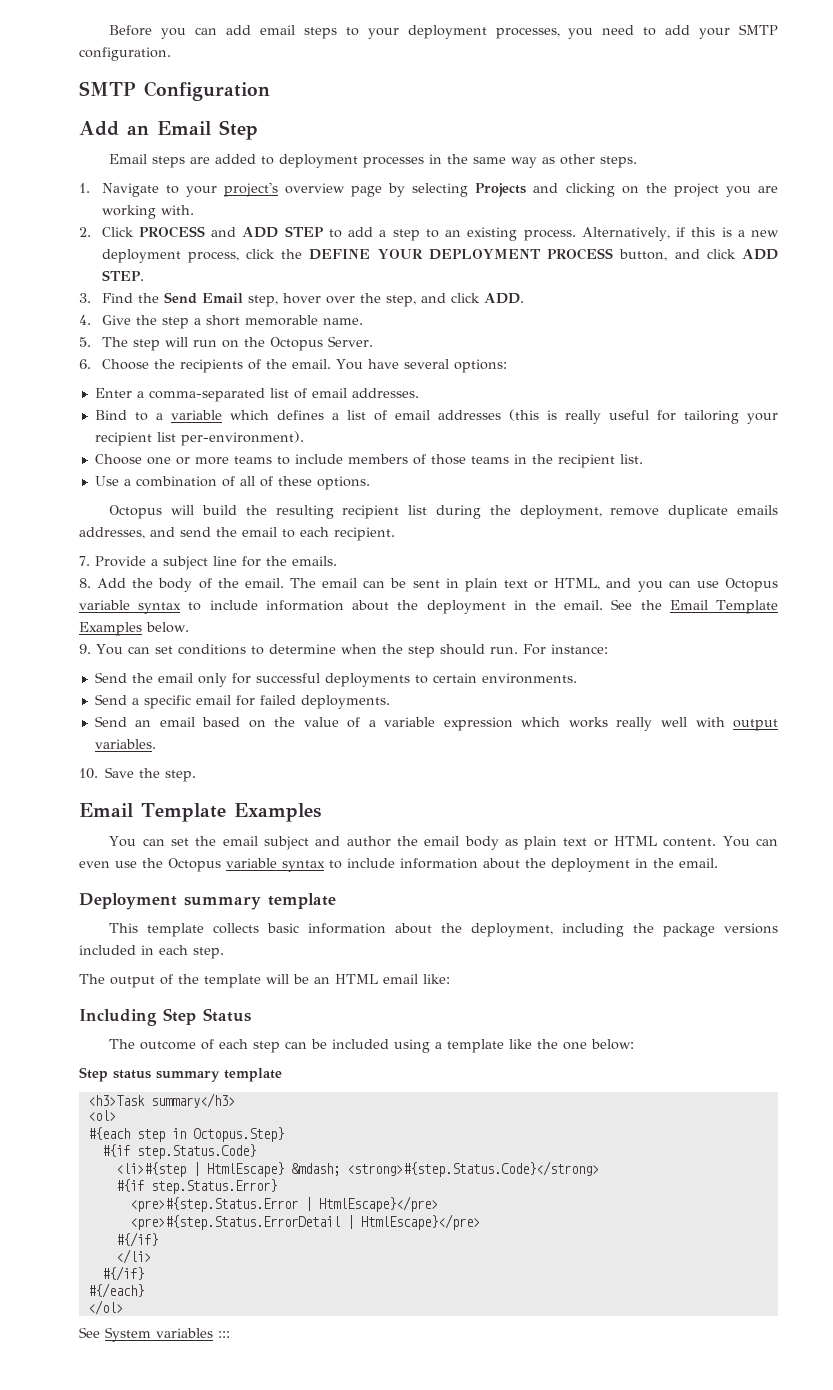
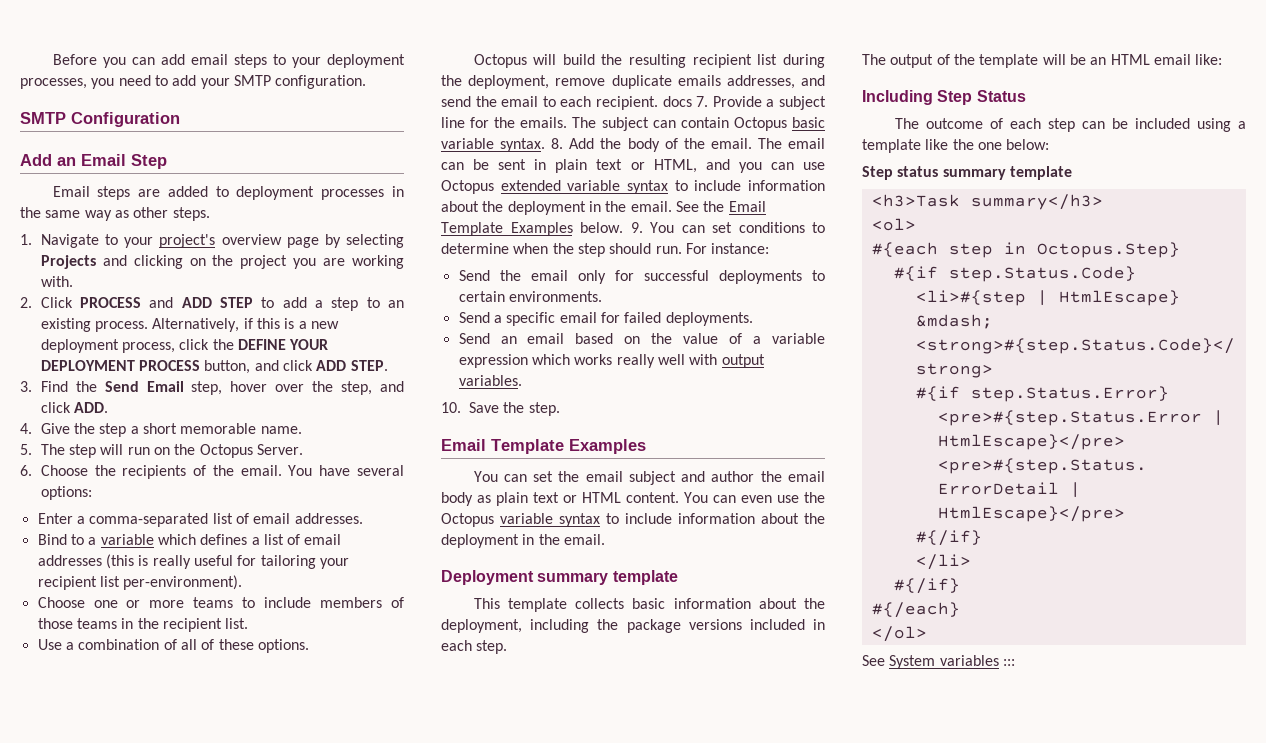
(395, 534) // -> [662,96,692,107] docs
(337, 561) // -> [572,117,825,131] [441,138,546,152] The subject can contain Octopus basic variable syntax.
(778, 585) none -> [500,180,561,191] extended
(189, 627) // -> (623, 227) none

